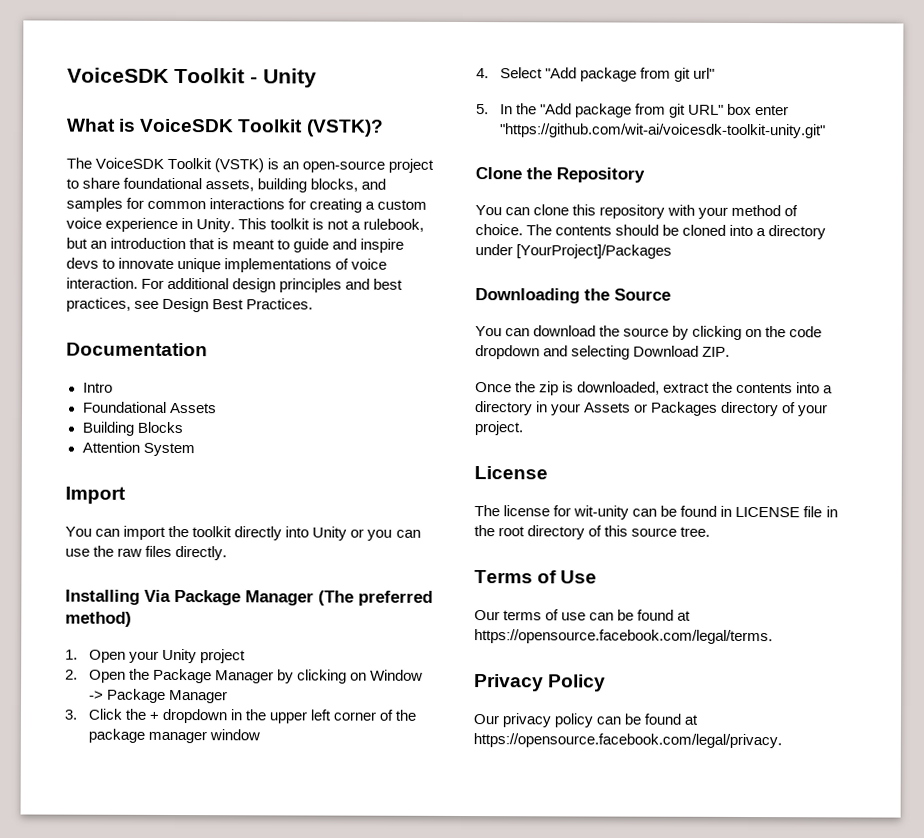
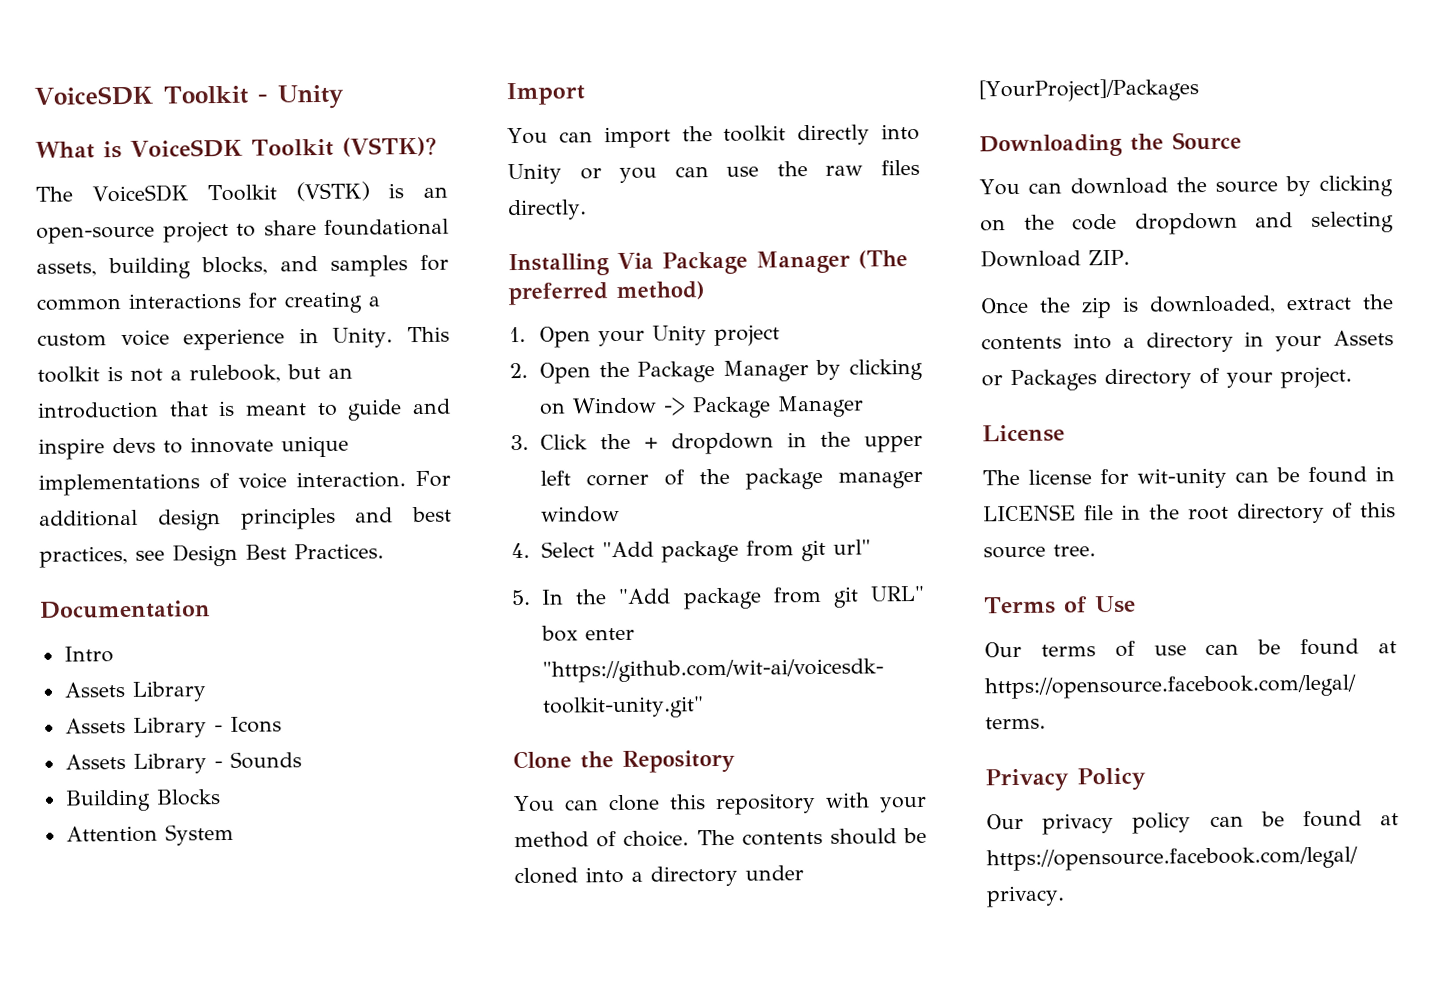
[82,401,217,414] Foundational Assets -> [63,681,206,702] [64,716,282,738] [64,751,302,774] Assets Library // Assets Library - Icons // Assets Library - Sounds

